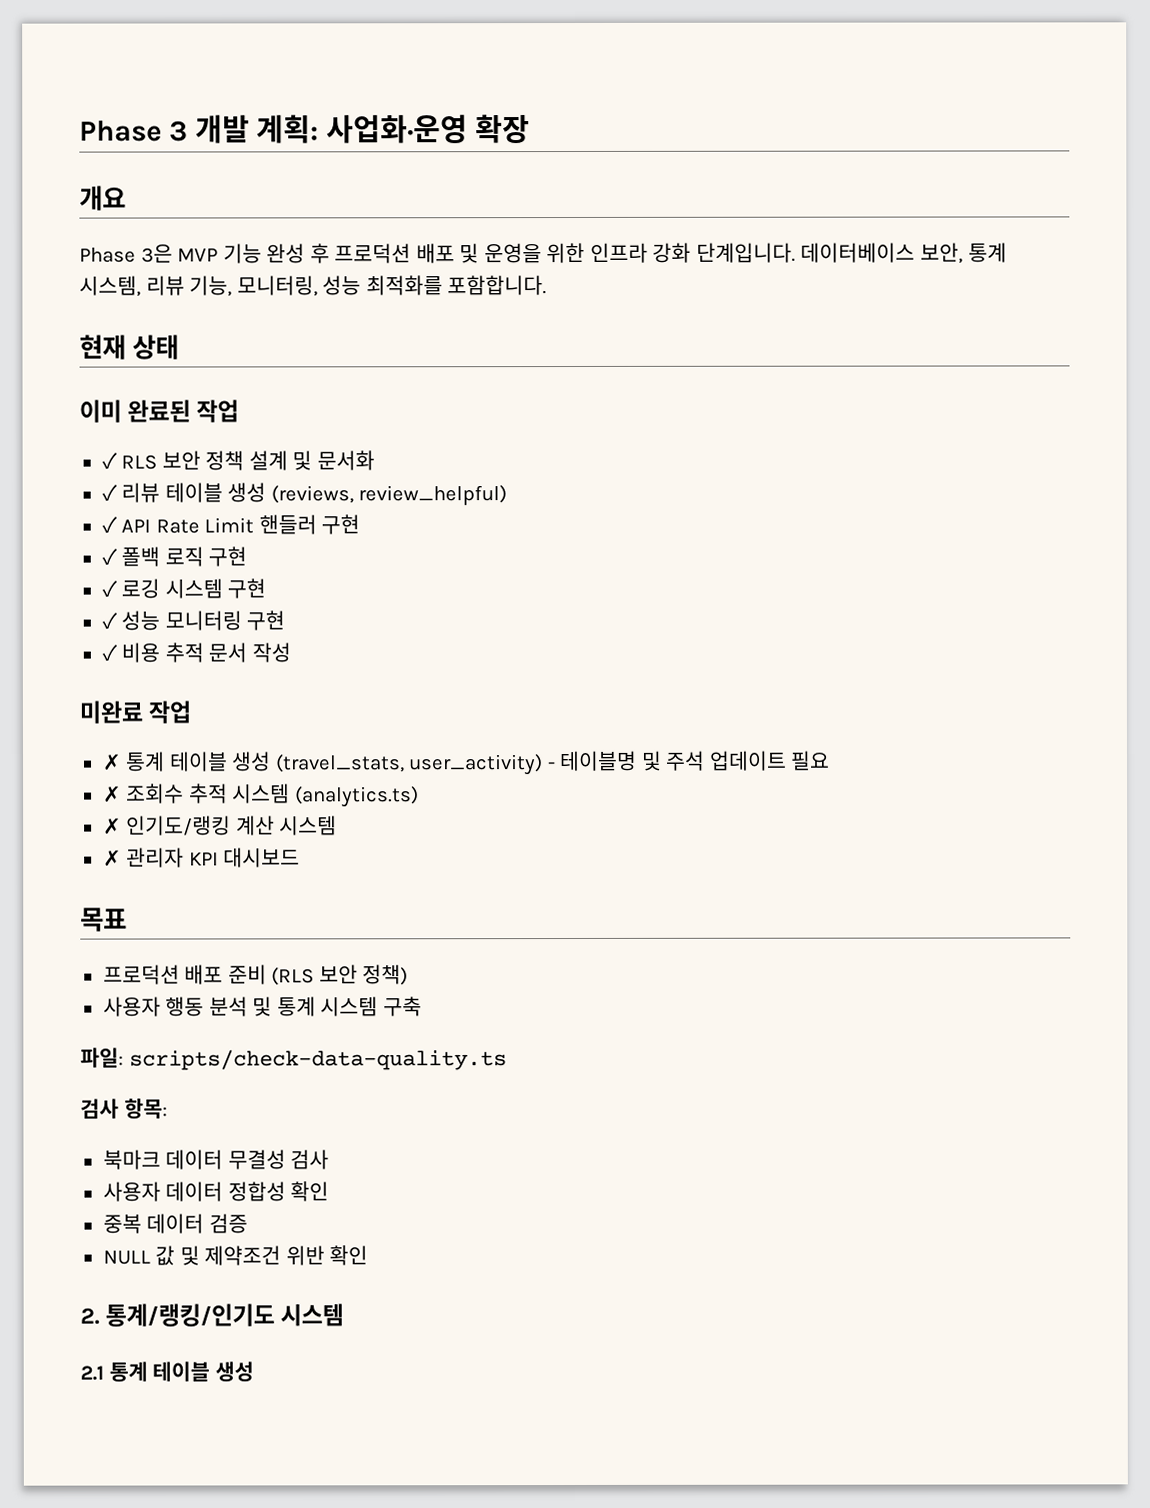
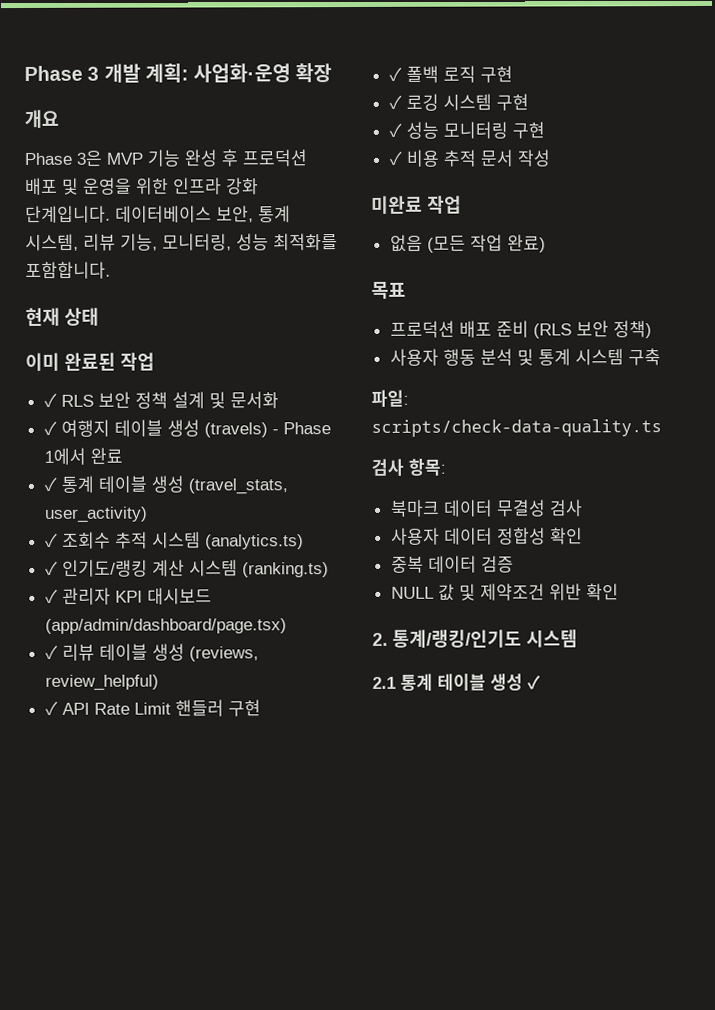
(375, 460) none -> [43,419,331,438] [43,447,123,465] [43,475,288,495] [44,506,148,523] [44,531,304,550] [44,559,329,578] [44,587,212,605] [44,618,287,634] // ✓ 여행지 테이블 생성 (travels) - Phase 1에서 완료 // ✓ 통계 테이블 생성 (travel_stats, user_activity) // ✓ 조회수 추적 시스템 (analytics.ts) // ✓ 인기도/랭킹 계산 시스템 (ranking.ts) // ✓ 관리자 KPI 대시보드 (app/admin/dashboard/page.tsx)
[101,750,831,776] [102,783,419,808] [102,815,338,836] [102,847,301,868] ✗ 통계 테이블 생성 (travel_stats, user_activity) - 테이블명 및 주석 업데이트 필요 // ✗ 조회수 추적 시스템 (analytics.ts) // ✗ 인기도/랭킹 계산 시스템 // ✗ 관리자 KPI 대시보드 -> [389,234,546,253] 없음 (모든 작업 완료)
(254, 1371) none -> [527,675,541,690] ✓

